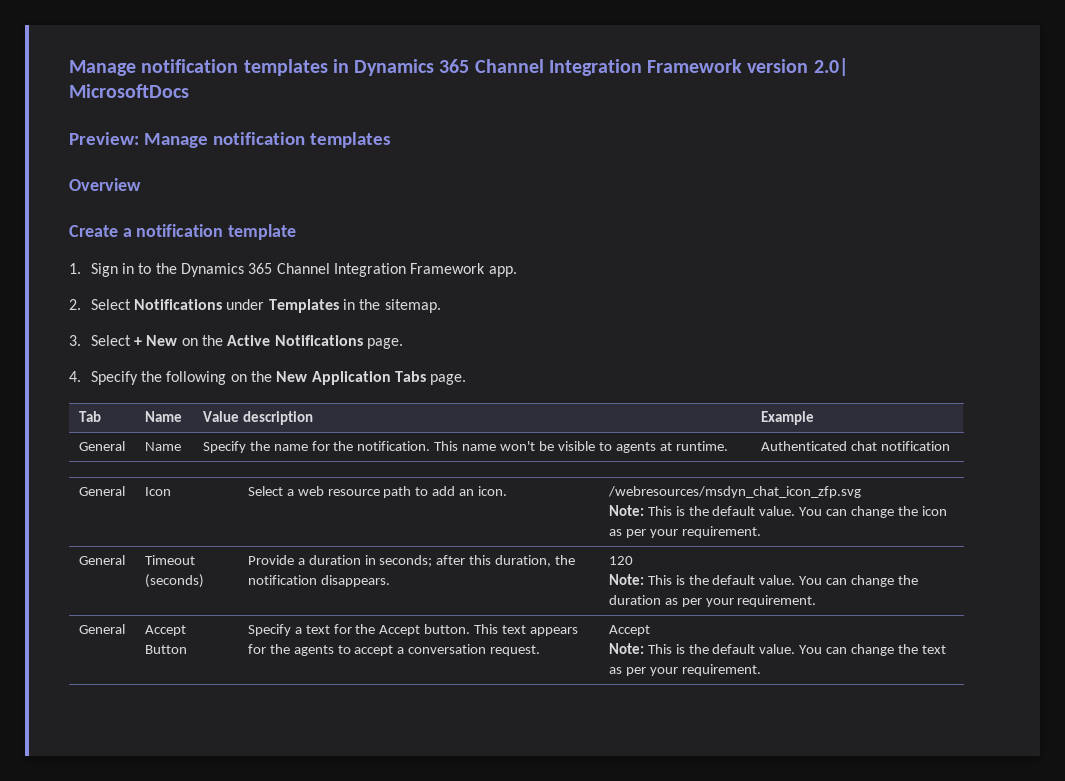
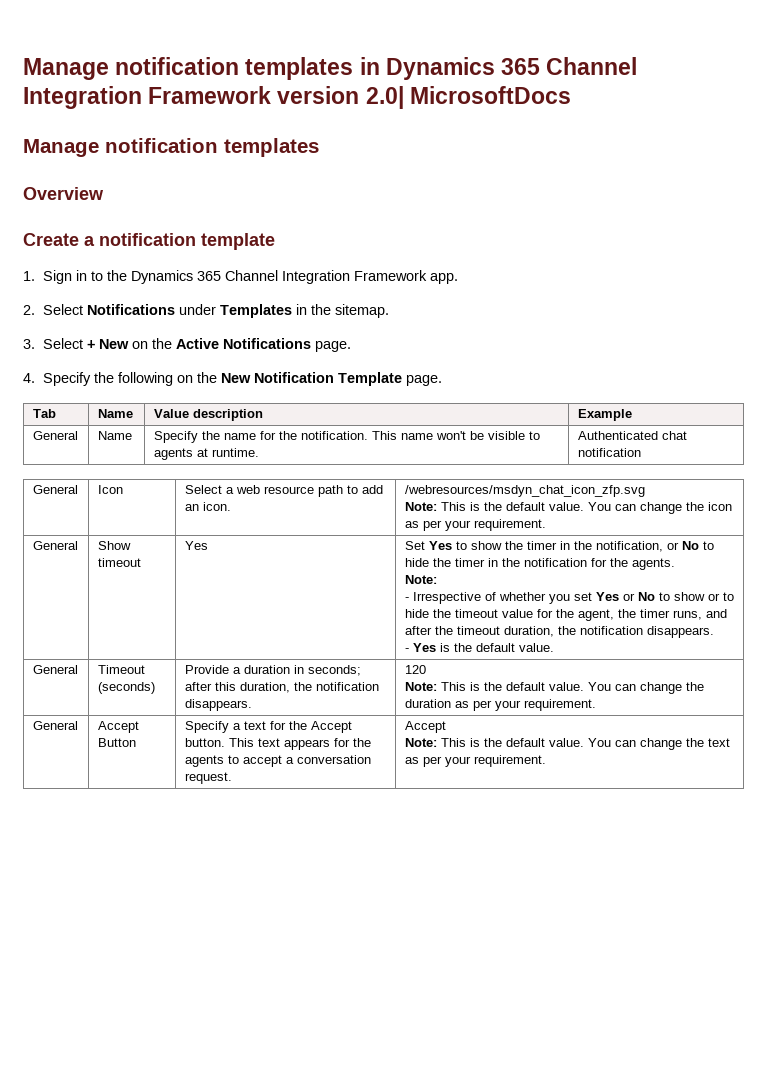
[69,132,139,145] Preview: -> (571, 95) none
[311,371,427,385] Application Tabs -> [254,372,403,386] Notification Template
(761, 532) none -> [32,541,78,550] [97,541,131,550] [97,558,141,567] [184,541,208,550] [404,541,714,552] [404,558,675,570] [404,575,437,584] [404,592,734,604] [404,609,727,621] [404,626,714,638] [404,643,554,652] // General | Show timeout | Yes | Set Yes to show the timer in the notification, or No to hide the timer in the notification for the agents. // Note: // - Irrespective of whether you set Yes or No to show or to hide the timeout value for the agent, the timer runs, and after the timeout duration, the notification disappears. // - Yes is the default value.

